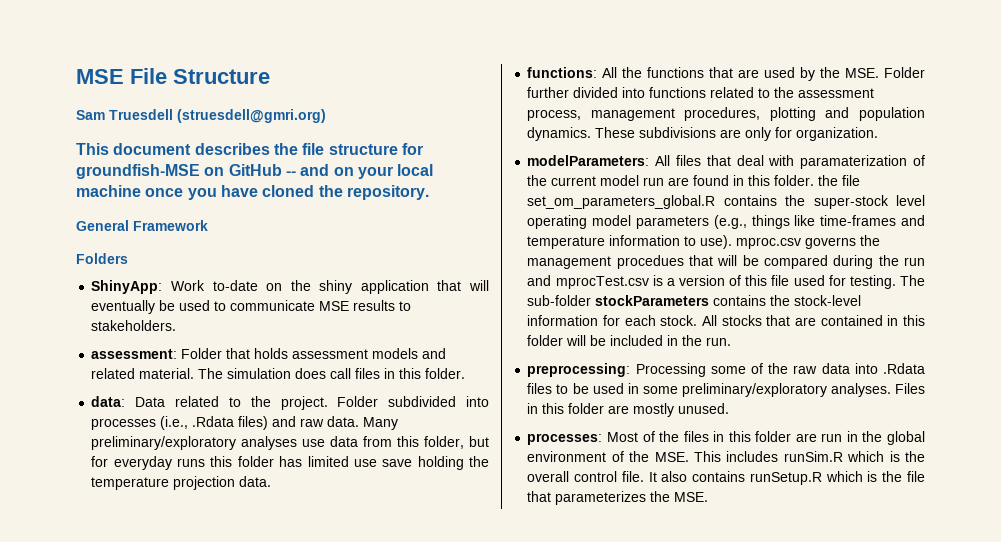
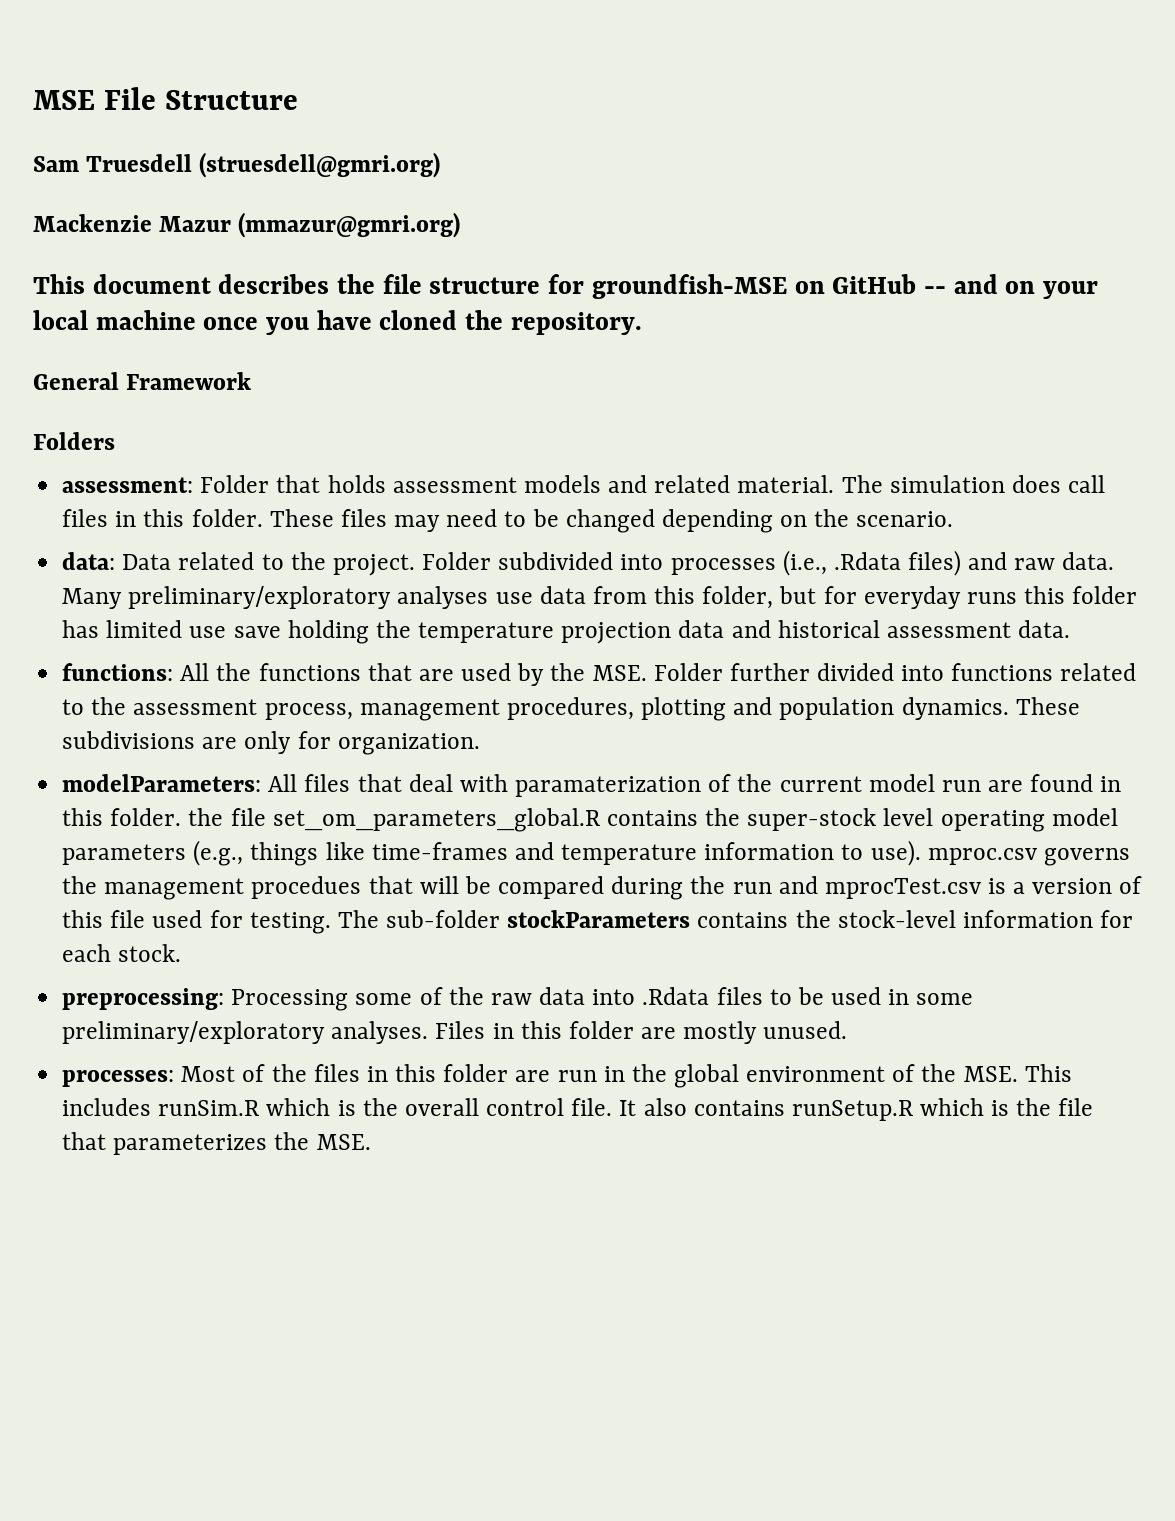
(326, 116) none -> [33,212,461,238] // Mackenzie Mazur (mmazur@gmri.org)
[91,280,489,294] [91,300,412,314] [91,320,177,331] // ShinyApp: Work to-date on the shiny application that will eventually be used to communicate MSE results to stakeholders. -> (115, 441) none
(466, 373) none -> [269,509,954,533] These files may need to be changed depending on the scenario.
(236, 483) none -> [678,620,1011,638] data and historical assessment
[702,315,926,326] [527,335,732,346] All stocks that are contained in this folder will be included in the run. -> (182, 953) none

